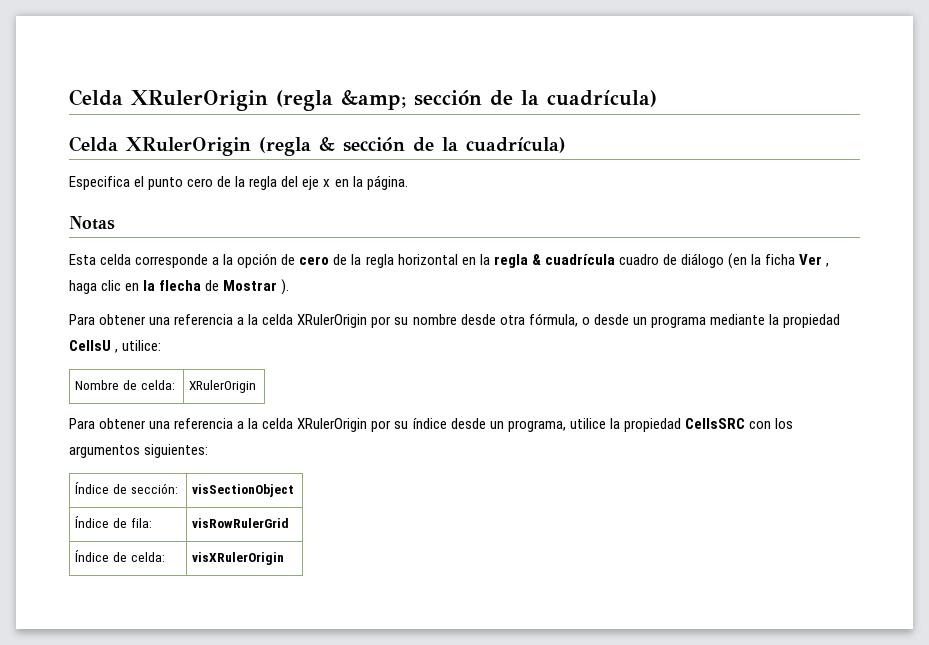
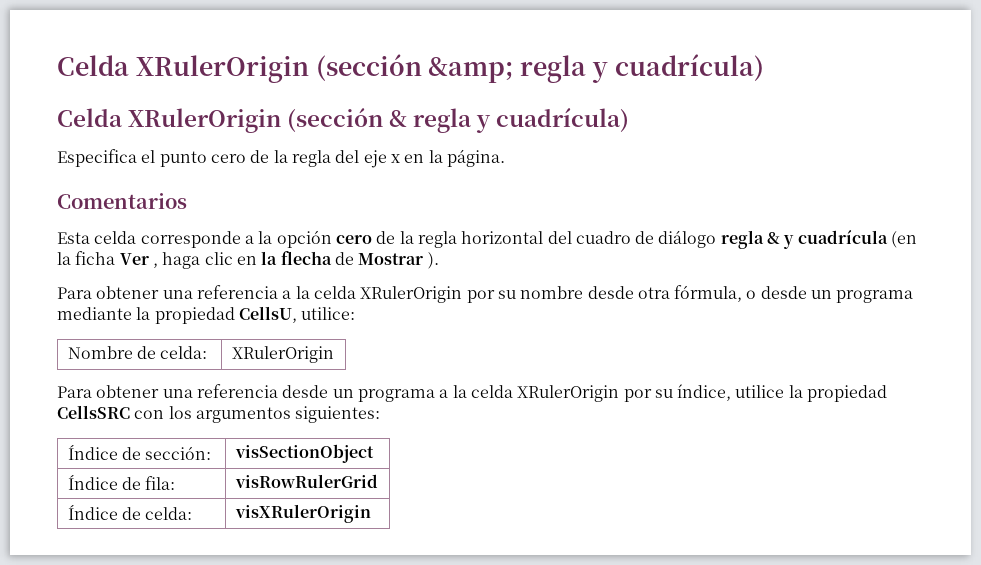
[69,89,657,111] [69,136,458,156] Celda XRulerOrigin (regla &amp; sección de la cuadrícula) // Celda XRulerOrigin (regla & sección de la -> [57,54,764,83] [57,108,492,133] Celda XRulerOrigin (sección &amp; regla y cuadrícula) // Celda XRulerOrigin (sección & regla y
[69,216,115,230] Notas -> [57,193,187,209] Comentarios
[281,254,296,265] de -> (332, 239) none
[461,253,724,268] en la regla & cuadrícula cuadro de diálogo -> [547,230,888,249] del cuadro de diálogo regla & y cuadrícula
[69,340,119,353] CellsU , -> [238,306,297,323] CellsU,
[237,418,566,432] a la celda XRulerOrigin por su índice desde un programa, -> [282,384,732,402] desde un programa a la celda XRulerOrigin por su índice,

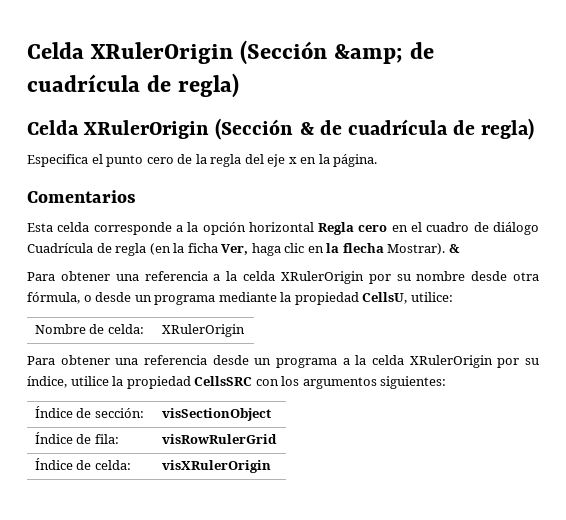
[57,54,764,83] [57,108,630,133] Celda XRulerOrigin (sección &amp; regla y cuadrícula) // Celda XRulerOrigin (sección & regla y cuadrícula) -> [27,40,435,65] [27,73,240,98] [27,118,535,140] Celda XRulerOrigin (Sección &amp; de cuadrícula de regla) // Celda XRulerOrigin (Sección & de cuadrícula de regla)
[335,230,888,249] cero de la regla horizontal del cuadro de diálogo regla & y cuadrícula -> [248,222,540,235] [27,243,147,256] horizontal Regla cero en el cuadro de diálogo Cuadrícula de regla
[119,253,158,268] Ver , -> [221,244,249,255] Ver,
[334,252,439,269] de Mostrar ). -> [387,243,460,255] Mostrar). &

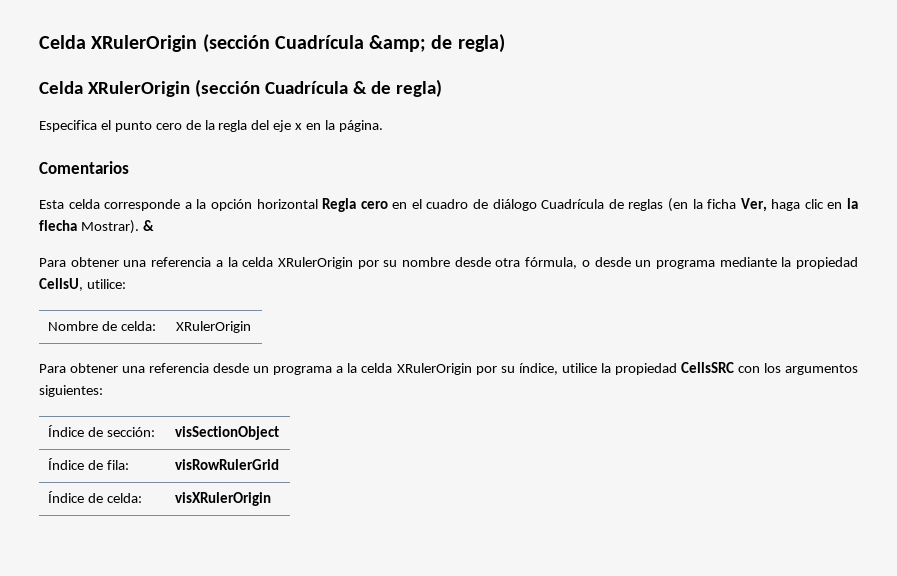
[27,40,435,65] [27,73,240,98] [27,118,449,140] Celda XRulerOrigin (Sección &amp; de cuadrícula de regla) // Celda XRulerOrigin (Sección & de cuadrícula -> [39,34,505,53] [39,79,367,97] Celda XRulerOrigin (sección Cuadrícula &amp; de regla) // Celda XRulerOrigin (sección Cuadrícula &
[115,243,147,256] regla -> [628,199,664,211] reglas

